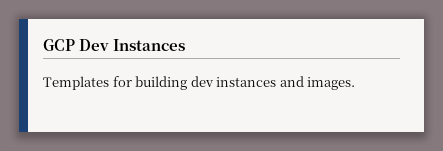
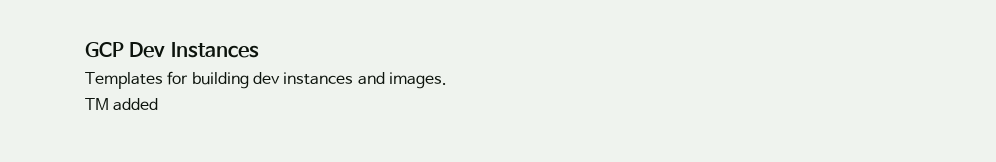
(356, 83) none -> [85,98,159,111] // TM added

